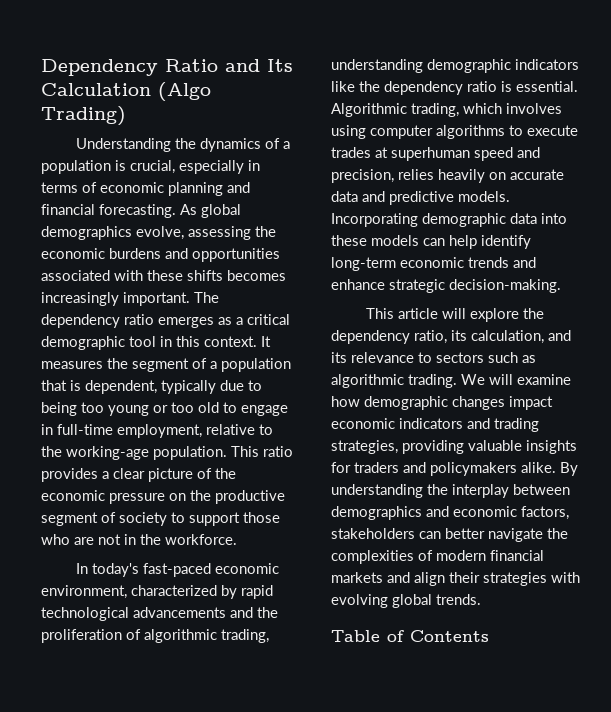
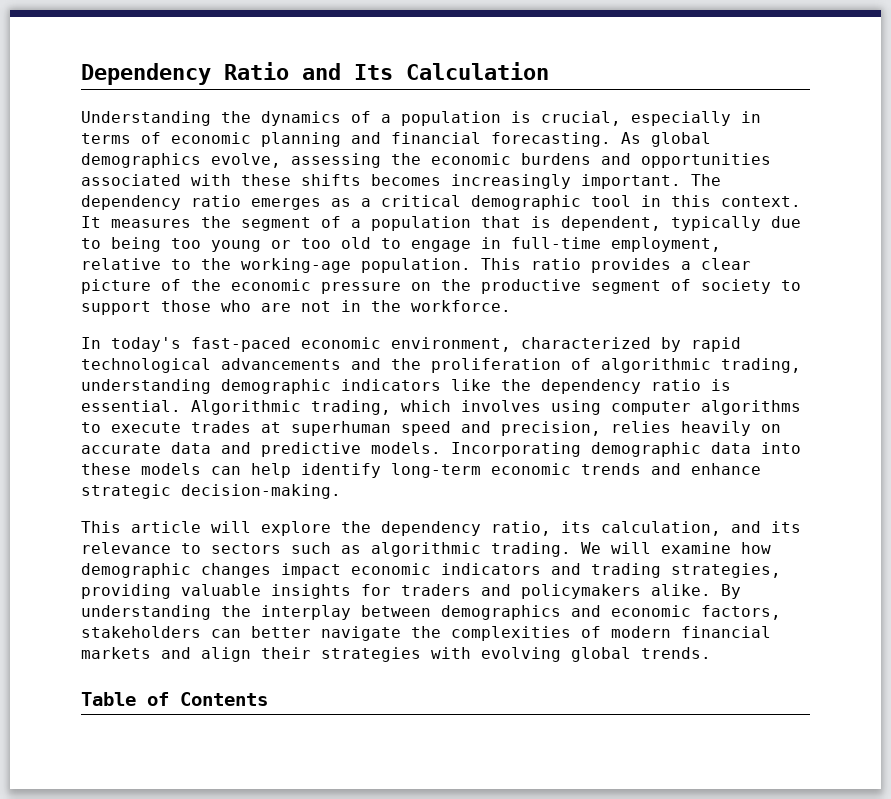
[158,82,211,101] [41,106,126,126] (Algo Trading) -> (549, 71) none

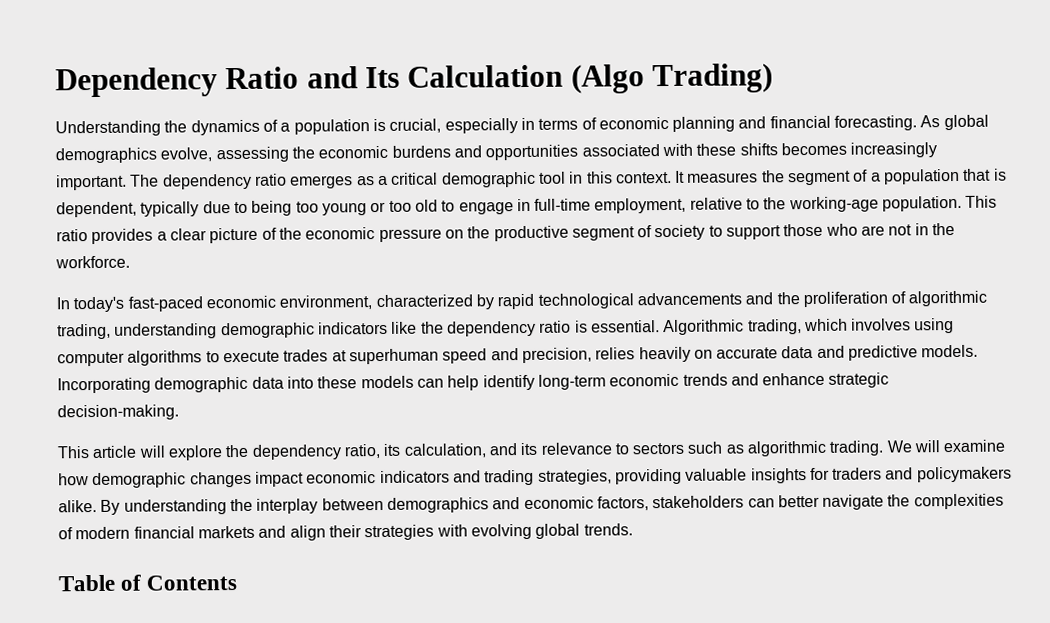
(549, 71) none -> [570,63,774,94] (Algo Trading)

